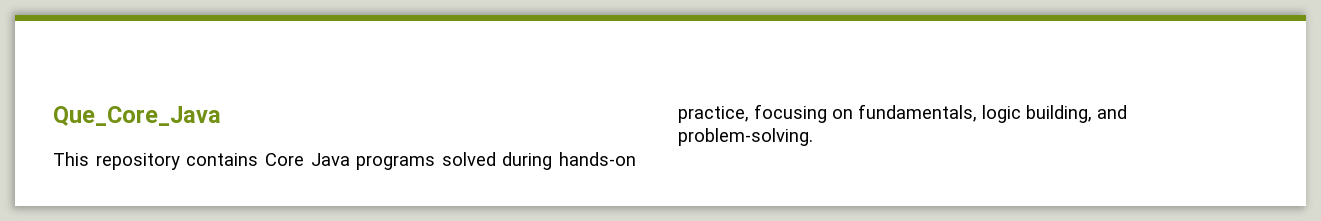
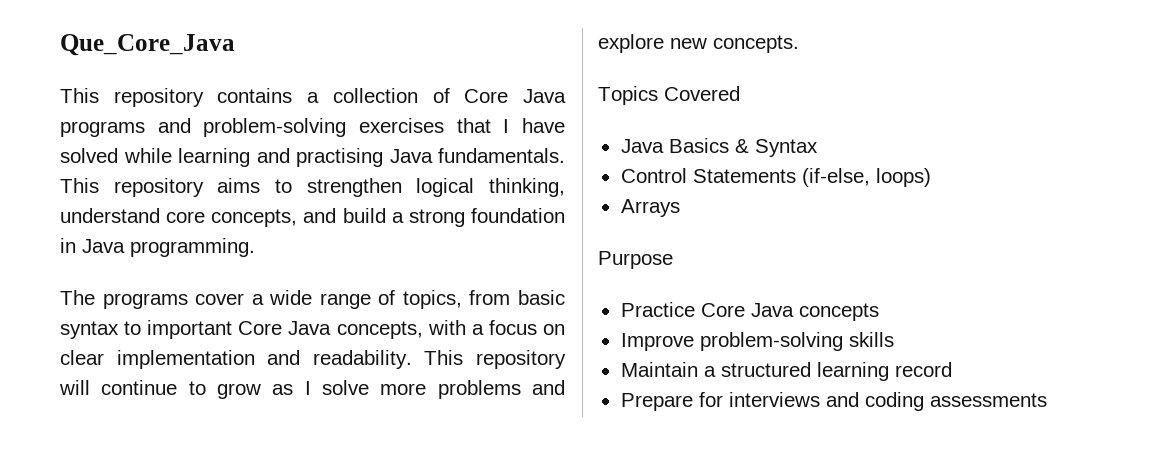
[264,152,636,170] [678,104,1127,123] [678,128,813,146] Core Java programs solved during hands-on practice, focusing on fundamentals, logic building, and problem-solving. -> [307,88,566,103] [60,118,566,137] [60,148,565,167] [60,178,565,197] [60,208,566,227] [60,238,255,257] [60,290,565,309] [60,320,565,339] [60,350,566,369] [59,380,565,399] [598,34,799,53] [598,86,740,105] [620,138,818,157] [620,168,931,187] [620,199,680,217] [598,251,673,269] [620,302,879,321] [620,332,894,351] [620,362,952,381] [620,392,1047,411] a collection of Core Java programs and problem-solving exercises that I have solved while learning and practising Java fundamentals. This repository aims to strengthen logical thinking, understand core concepts, and build a strong foundation in Java programming. // The programs cover a wide range of topics, from basic syntax to important Core Java concepts, with a focus on clear implementation and readability. This repository will continue to grow as I solve more problems and explore new concepts. // Topics Covered // Java Basics & Syntax // Control Statements (if-else, loops) // Arrays // Purpose // Practice Core Java concepts // Improve problem-solving skills // Maintain a structured learning record // Prepare for interviews and coding assessments

